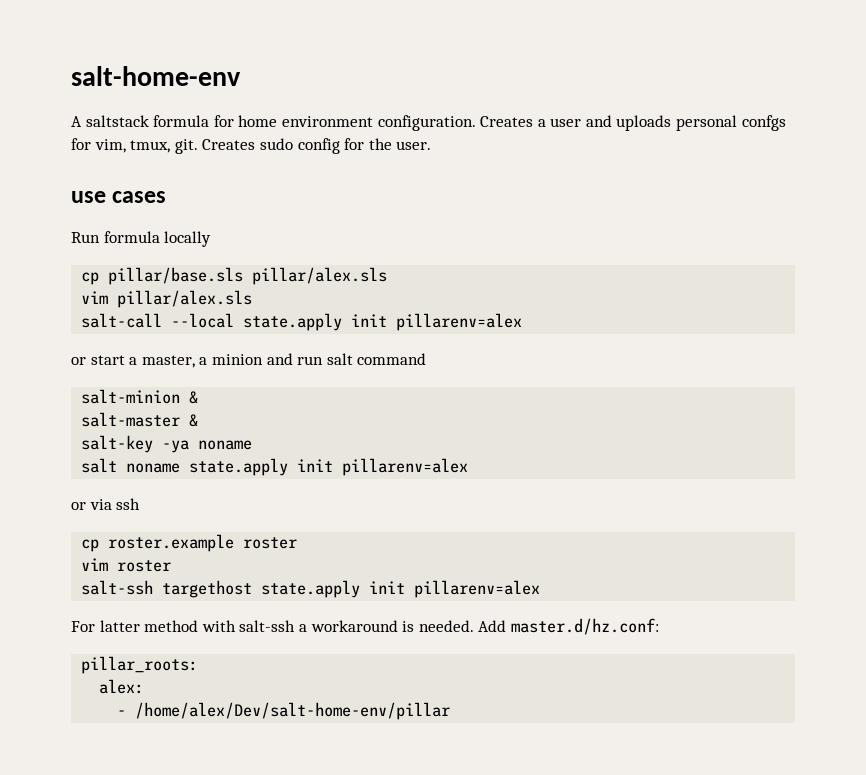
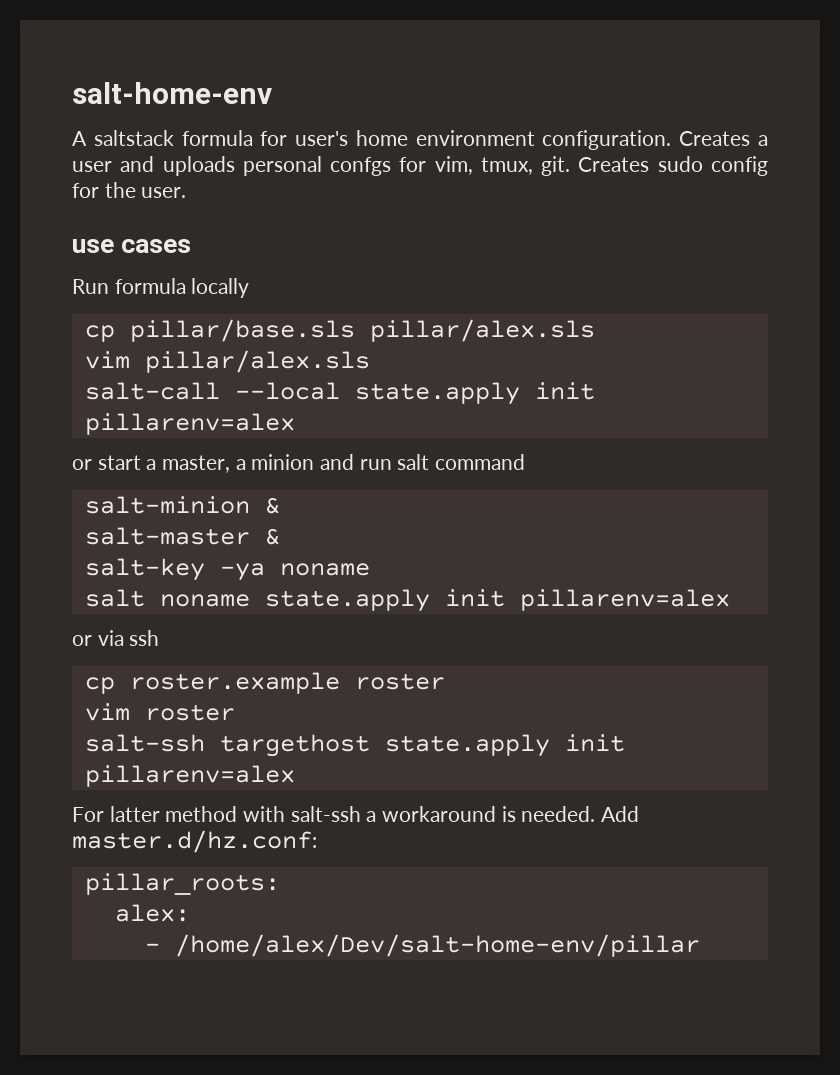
(234, 121) none -> [295,131,349,146] user's

